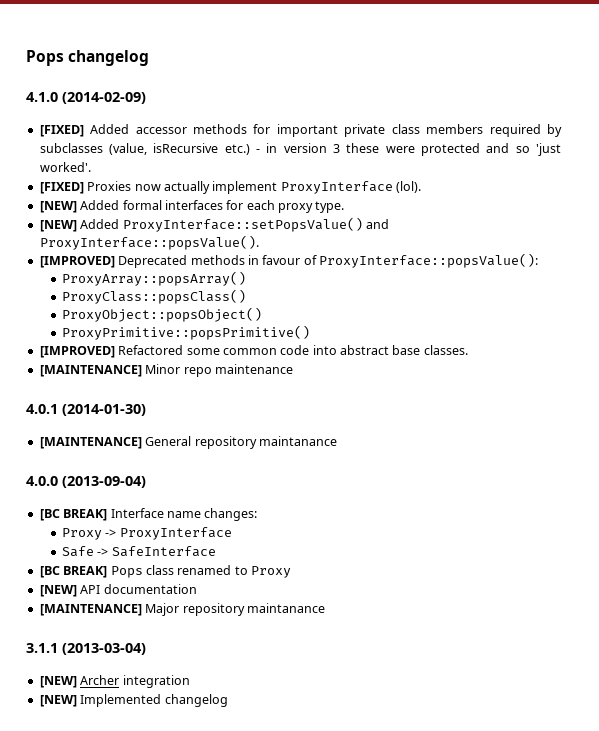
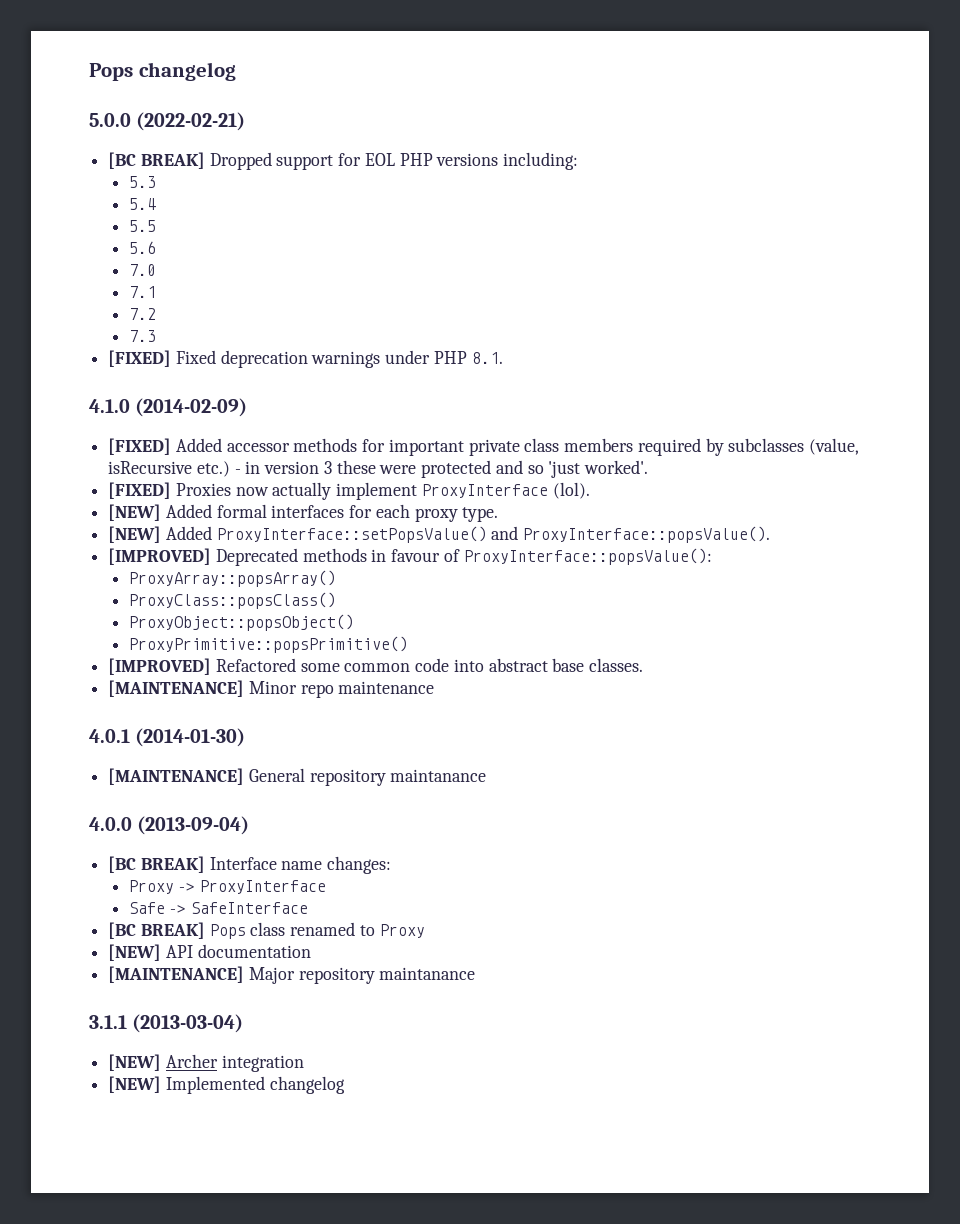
(150, 58) none -> [89,112,246,131] [108,152,579,170] [129,176,157,188] [129,198,157,210] [129,220,157,232] [129,241,157,254] [129,264,157,276] [129,286,157,298] [129,308,157,320] [129,330,157,342] [108,350,503,368] // 5.0.0 (2022-02-21) // [BC BREAK] Dropped support for EOL PHP versions including: // 5.3 // 5.4 // 5.5 // 5.6 // 7.0 // 7.1 // 7.2 // 7.3 // [FIXED] Fixed deprecation warnings under PHP 8.1.

